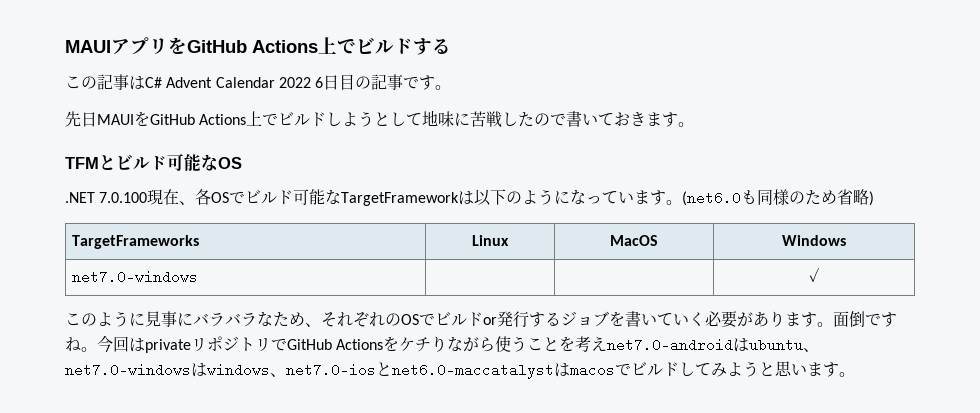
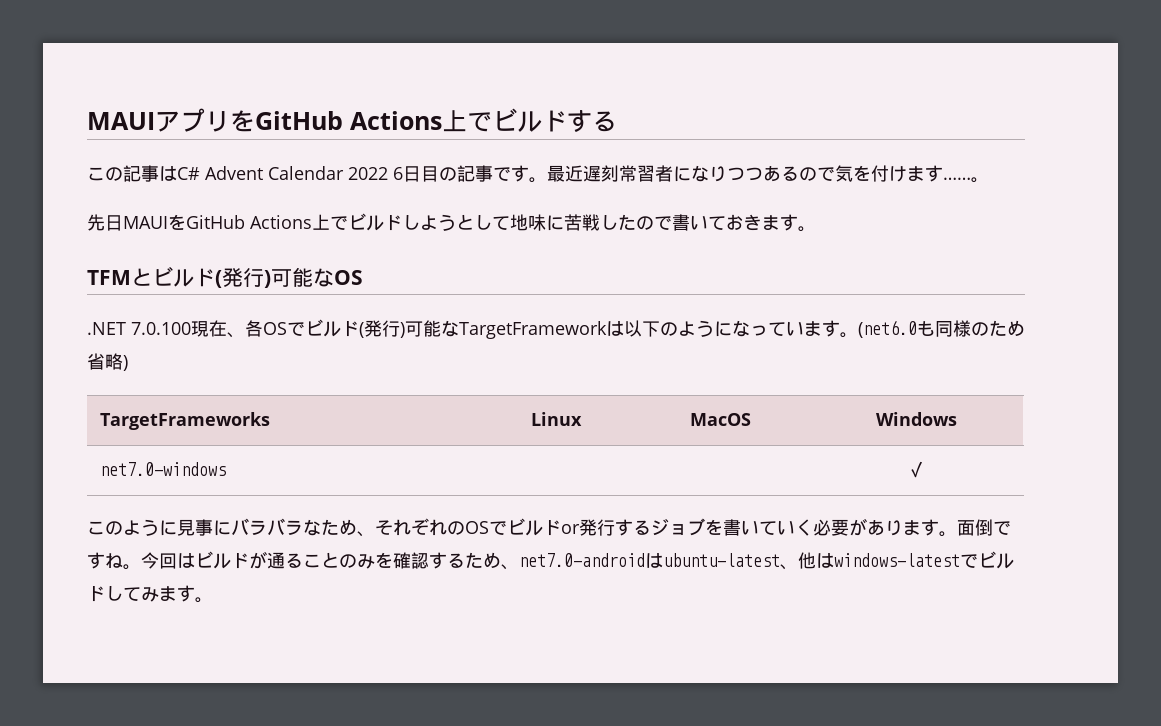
(452, 87) none -> [547,165,989,183] 最近遅刻常習者になりつつあるので気を付けます……。
(167, 163) none -> [215,268,271,288] (発行)
(294, 197) none -> [359,320,405,338] (発行)
[145,336,820,353] [65,362,615,379] privateリポジトリでGitHub Actionsをケチりながら使うことを考えnet7.0-androidはubuntu、net7.0-windowsはwindows、net7.0-iosとnet6.0-maccatalystはmacos -> [195,551,960,570] ビルドが通ることのみを確認するため、net7.0-androidはubuntu-latest、他はwindows-latest
[727,361,807,377] ようと思い -> (159, 594) none

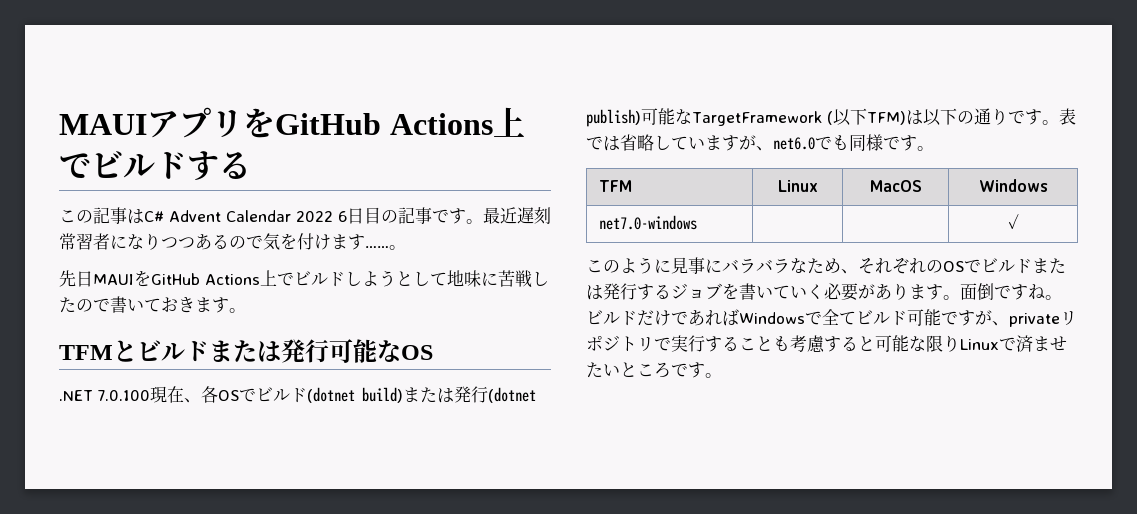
[215,268,271,288] (発行) -> [209,339,329,363] または発行
[359,320,1025,339] [87,353,128,371] [100,412,271,430] (発行)可能なTargetFrameworkは以下のようになっています。(net6.0も同様のため省略) // TargetFrameworks -> [307,386,536,403] [586,108,1076,127] [586,134,934,151] [599,180,633,192] (dotnet build)または発行(dotnet publish)可能なTargetFramework (以下TFM)は以下の通りです。表では省略していますが、net6.0でも同様です。 // TFM
[561,524,580,534] or -> [1032,258,1066,274] [586,285,603,300] または
[141,551,1014,570] [87,586,177,602] 今回はビルドが通ることのみを確認するため、net7.0-androidはubuntu-latest、他はwindows-latestでビルドしてみま -> [586,309,1077,327] [586,335,1067,353] [586,362,688,378] ビルドだけであればWindowsで全てビルド可能ですが、privateリポジトリで実行することも考慮すると可能な限りLinuxで済ませたいところで

